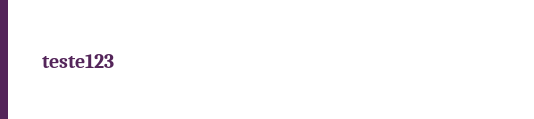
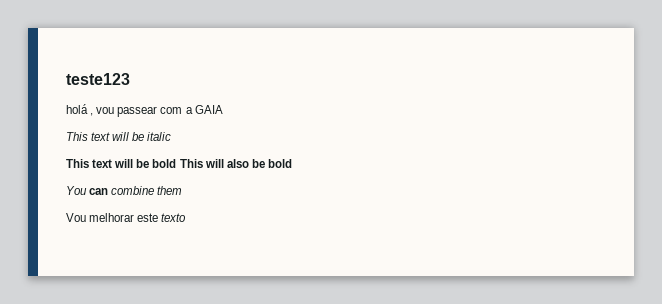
(114, 61) none -> [66,104,223,117] [66,132,172,141] [66,159,292,168] [66,186,183,195] [66,213,187,222] // holá , vou passear com a GAIA // This text will be italic // This text will be bold This will also be bold // You can combine them // Vou melhorar este texto

